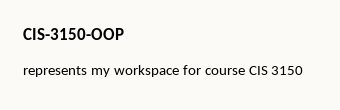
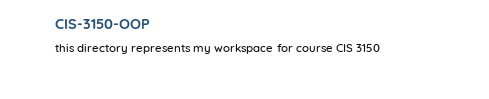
(124, 34) none -> [55,44,129,54] this directory

